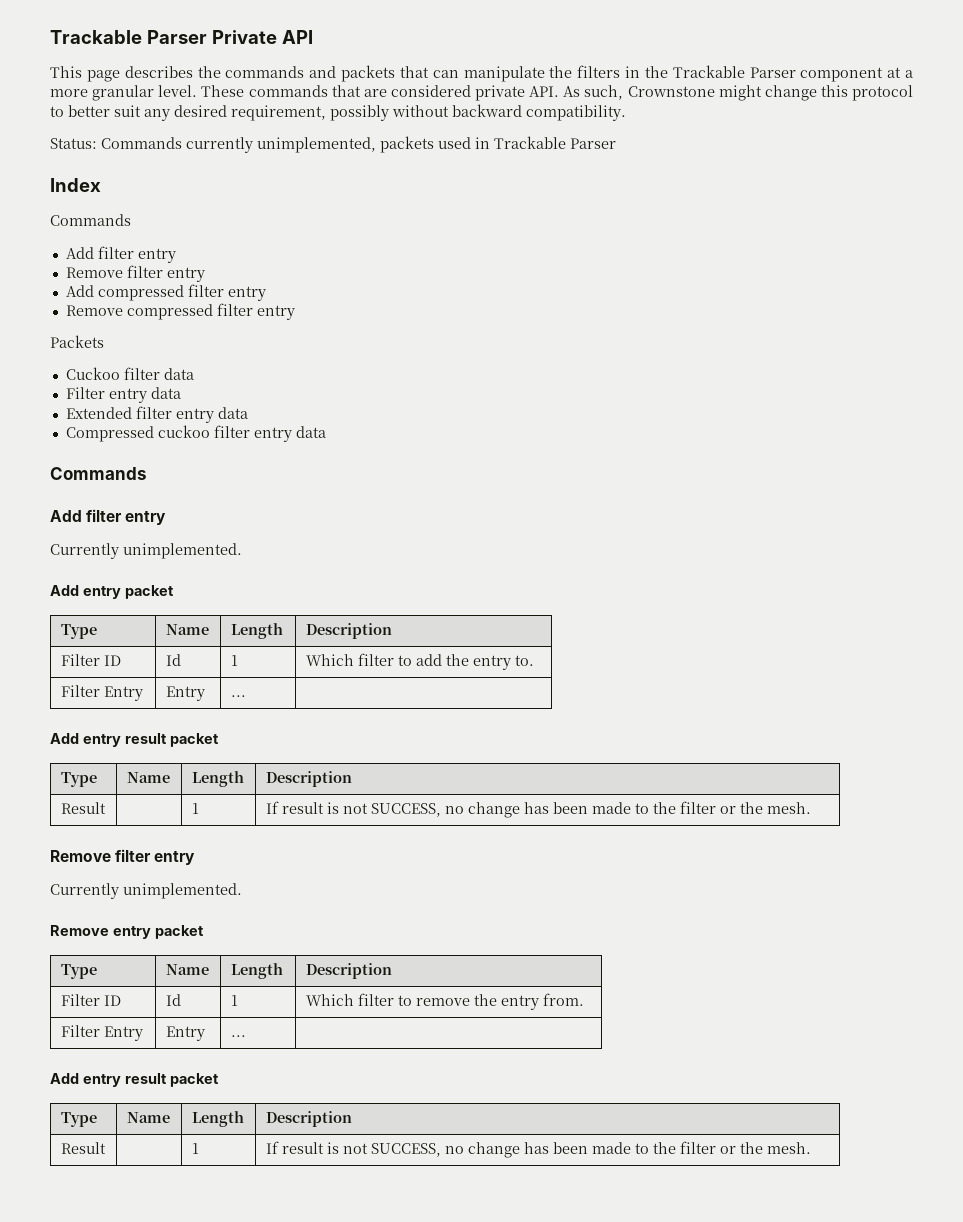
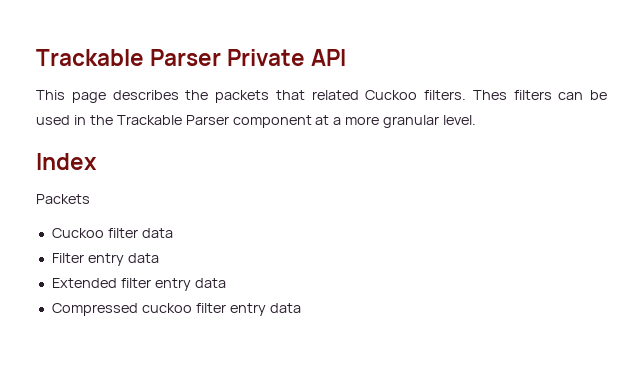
[225,65,621,82] commands and packets that can manipulate the filters -> [215,90,607,103] [36,115,70,125] packets that related Cuckoo filters. Thes filters can be used
[201,85,913,101] [50,104,626,121] [50,136,616,153] [50,178,101,192] [50,214,131,226] [65,246,176,263] [65,265,205,282] [65,284,266,301] [65,303,295,320] These commands that are considered private API. As such, Crownstone might change this protocol to better suit any desired requirement, possibly without backward compatibility. // Status: Commands currently unimplemented, packets used in Trackable Parser // Index // Commands // Add filter entry // Remove filter entry // Add compressed filter entry // Remove compressed filter entry -> [36,153,97,170] // Index
[50,467,147,480] [50,509,167,525] [50,543,242,559] [50,585,174,599] [60,624,97,639] [165,624,209,635] [230,623,283,639] [305,623,392,639] [60,654,121,666] [165,654,181,666] [230,655,238,666] [305,653,534,670] [60,685,143,701] [165,686,205,701] [230,695,246,697] [50,733,219,747] [60,772,97,787] [126,772,170,783] [191,771,244,787] [265,771,352,787] [60,802,106,814] [191,803,199,814] [265,801,811,818] [50,849,196,865] [50,883,242,899] [50,925,204,939] [60,964,97,979] [165,964,209,975] [230,963,283,979] [305,963,392,979] [60,994,121,1006] [165,994,181,1006] [230,995,238,1006] [305,993,584,1010] [60,1025,143,1041] [165,1026,205,1041] [230,1035,246,1037] [50,1073,219,1087] [60,1112,97,1127] [126,1112,170,1123] [191,1111,244,1127] [265,1111,352,1127] [60,1142,106,1154] [191,1143,199,1154] [265,1141,811,1158] // Commands // Add filter entry // Currently unimplemented. // Add entry packet // Type | Name | Length | Description // Filter ID | Id | 1 | Which filter to add the entry to. // Filter Entry | Entry | ... | // Add entry result packet // Type | Name | Length | Description // Result | | 1 | If result is not SUCCESS, no change has been made to the filter or the mesh. // Remove filter entry // Currently unimplemented. // Remove entry packet // Type | Name | Length | Description // Filter ID | Id | 1 | Which filter to remove the entry from. // Filter Entry | Entry | ... | // Add entry result packet // Type | Name | Length | Description // Result | | 1 | If result is not SUCCESS, no change has been made to the filter or the mesh. -> (301, 308) none

